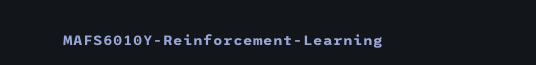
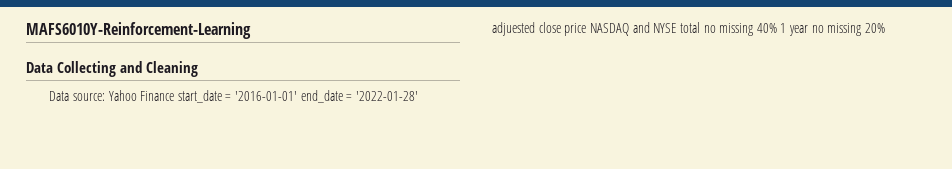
(383, 41) none -> [26,61,199,77] [49,90,419,103] [492,22,886,36] // Data Collecting and Cleaning // Data source: Yahoo Finance start_date = '2016-01-01' end_date = '2022-01-28' adjuested close price NASDAQ and NYSE total no missing 40% 1 year no missing 20%

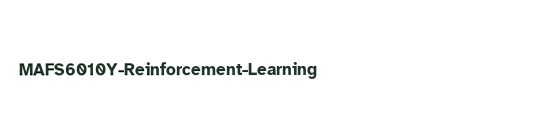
[26,61,199,77] [49,90,419,103] [492,22,886,36] // Data Collecting and Cleaning // Data source: Yahoo Finance start_date = '2016-01-01' end_date = '2022-01-28' adjuested close price NASDAQ and NYSE total no missing 40% 1 year no missing 20% -> (318, 70) none

